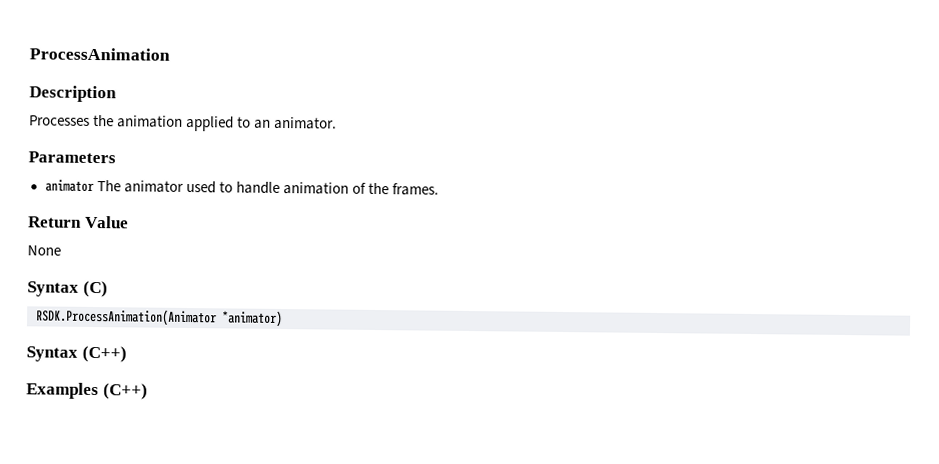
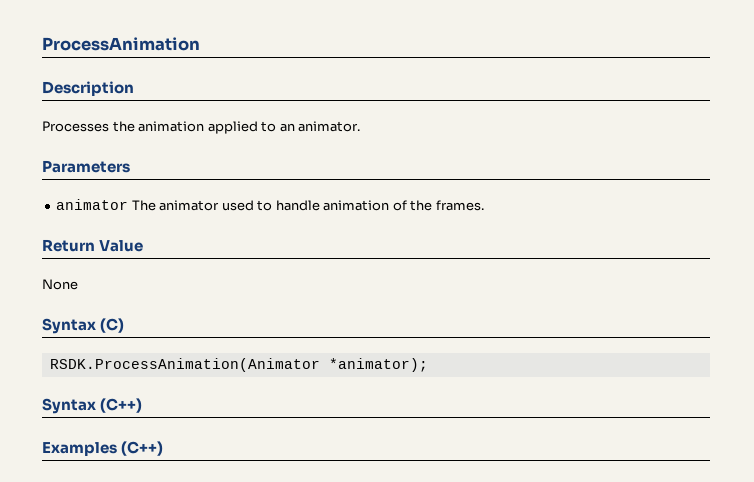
[221,310,283,328] *animator) -> [328,358,428,372] *animator);

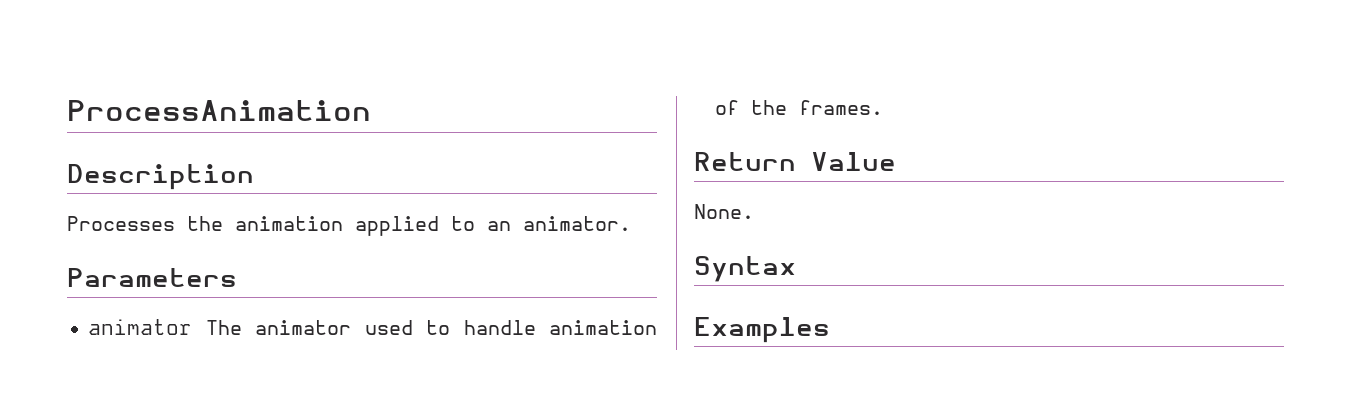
[42,279,78,290] [42,318,125,334] [49,358,428,372] [42,398,143,414] // None // Syntax (C) // RSDK.ProcessAnimation(Animator *animator); // Syntax (C++) -> [694,204,754,219] [694,256,796,282] // None. // Syntax
[121,441,164,456] (C++) -> (830, 330) none

